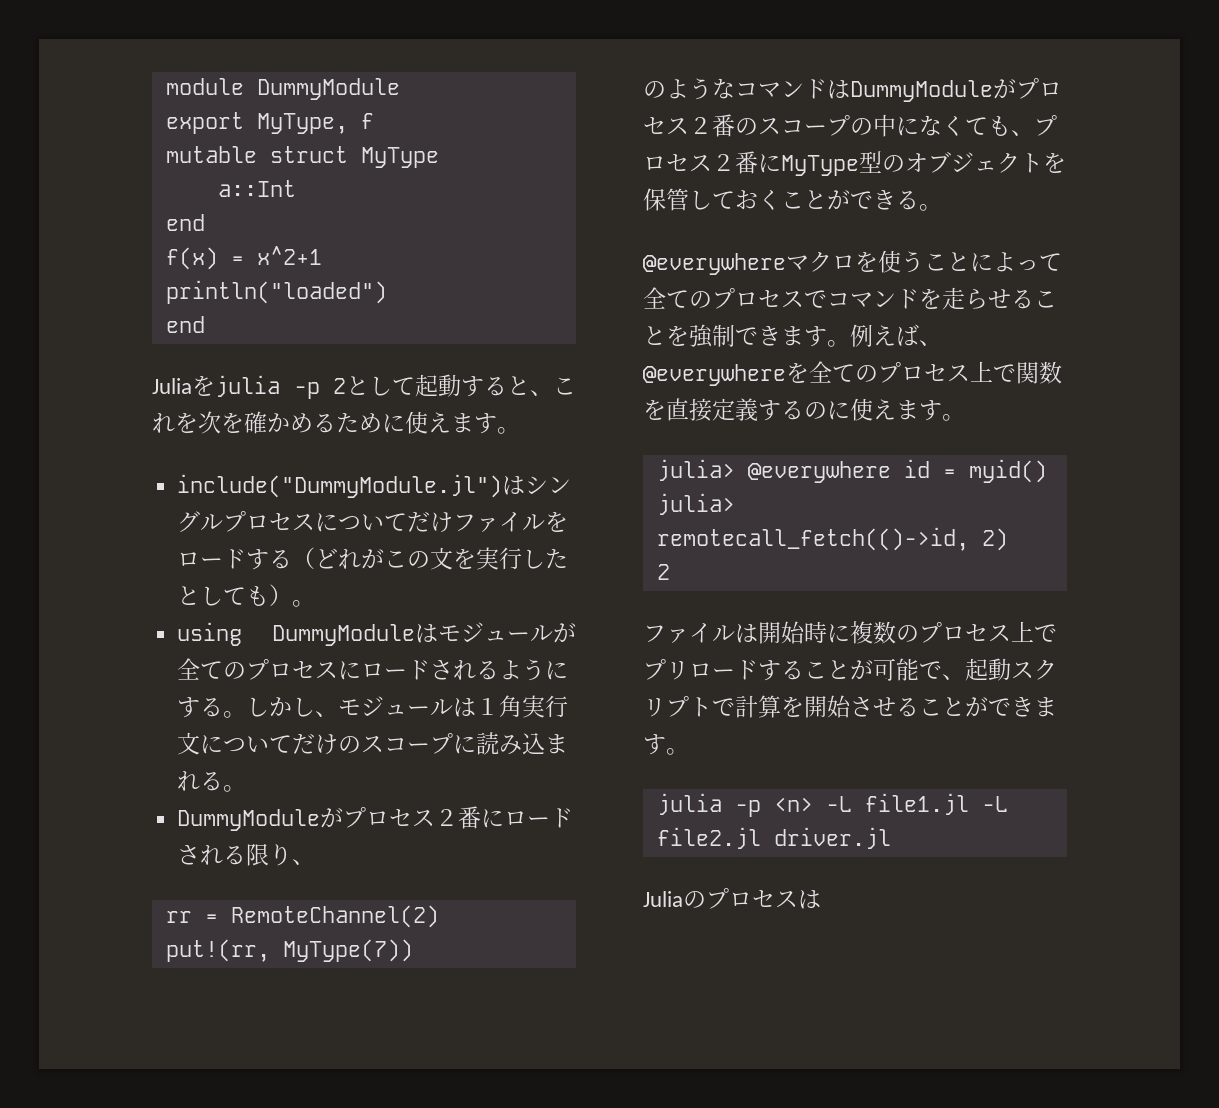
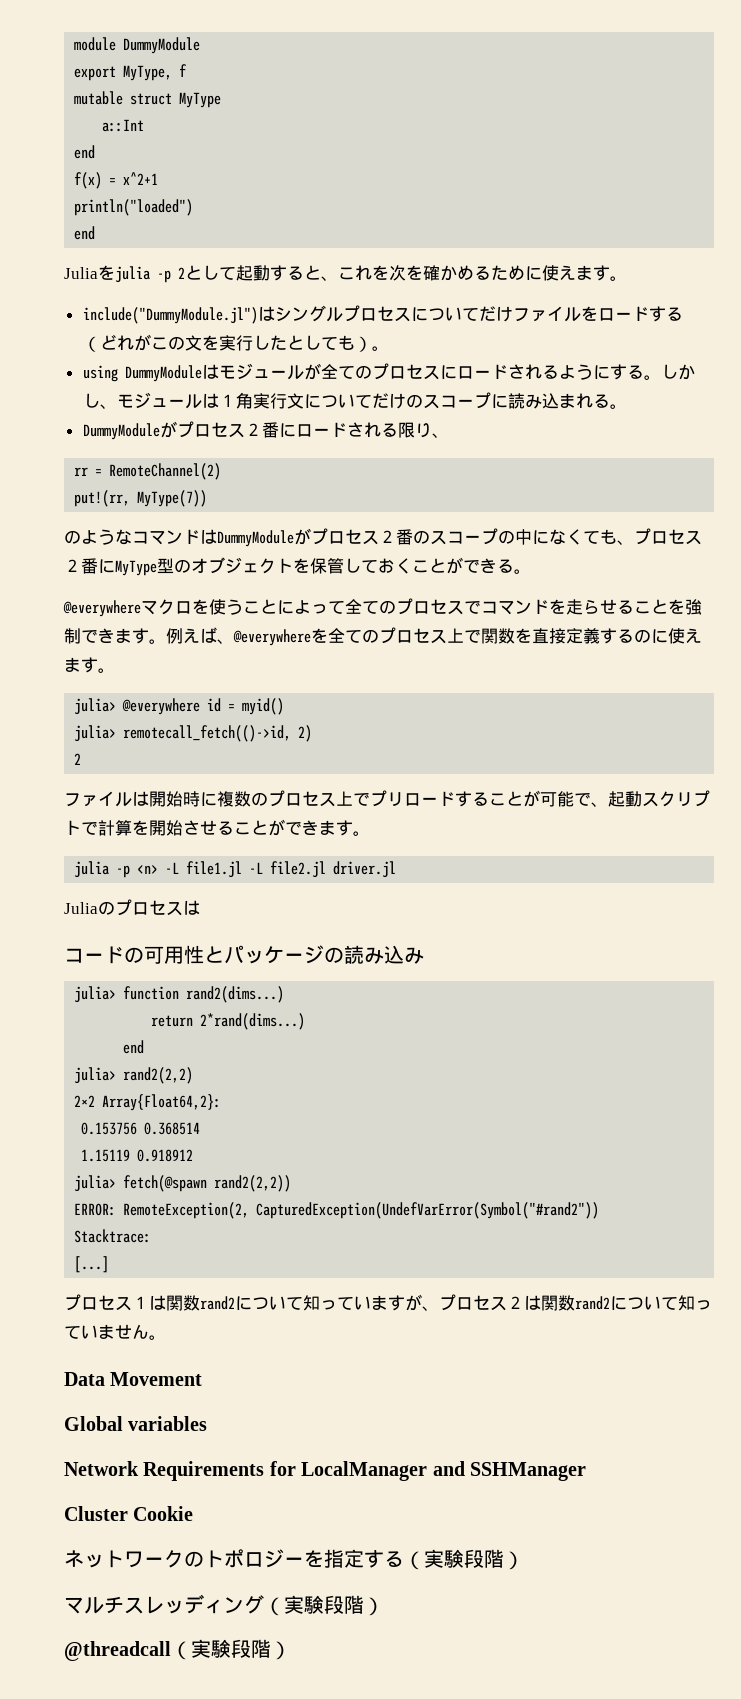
(821, 899) none -> [64,945,424,964] [74,986,285,1003] [151,1013,306,1030] [123,1040,145,1054] [74,1067,194,1084] [74,1094,222,1111] [81,1122,201,1135] [81,1149,194,1162] [74,1175,292,1192] [74,1202,600,1219] [74,1229,152,1243] [74,1256,110,1273] [64,1294,712,1311] [64,1324,166,1340] [64,1372,203,1386] [64,1416,208,1431] [64,1461,586,1481] [64,1506,194,1521] [64,1549,524,1570] [64,1594,384,1616] [64,1639,291,1661] // コードの可用性とパッケージの読み込み // julia> function rand2(dims...) // return 2*rand(dims...) // end // julia> rand2(2,2) // 2×2 Array{Float64,2}: // 0.153756 0.368514 // 1.15119 0.918912 // julia> fetch(@spawn rand2(2,2)) // ERROR: RemoteException(2, CapturedException(UndefVarError(Symbol("#rand2")) // Stacktrace: // [...] // プロセス１は関数rand2について知っていますが、プロセス２は関数rand2について知っていません。 // Data Movement // Global variables // Network Requirements for LocalManager and SSHManager // Cluster Cookie // ネットワークのトポロジーを指定する（実験段階） // マルチスレッディング（実験段階） // @threadcall（実験段階）

